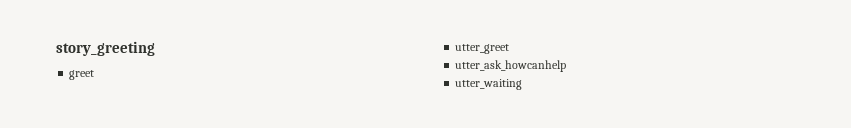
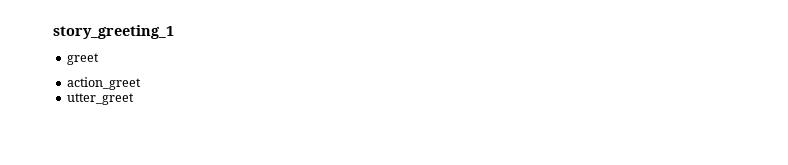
[56,41,155,56] story_greeting -> [53,25,174,39] story_greeting_1
(95, 75) none -> [66,77,141,90] // action_greet
[455,60,567,72] [455,79,523,90] // utter_ask_howcanhelp // utter_waiting -> (134, 99) none

